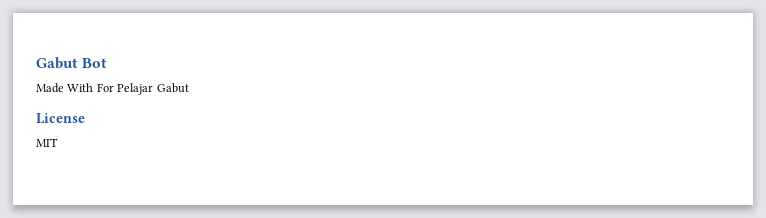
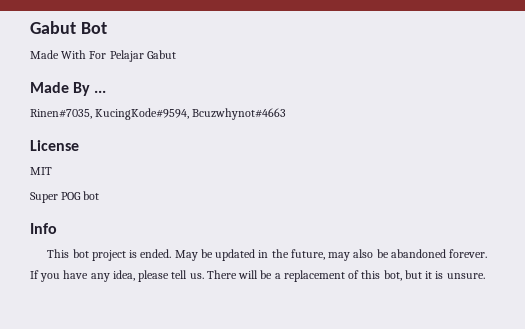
[36,113,85,124] [36,138,58,147] License // MIT -> [30,82,107,96] [30,108,287,120] [30,140,79,151] [30,167,52,175] [30,191,100,203] [30,223,57,234] [47,249,488,261] [30,270,485,282] Made By ... // Rinen#7035, KucingKode#9594, Bcuzwhynot#4663 // License // MIT // Super POG bot // Info // This bot project is ended. May be updated in the future, may also be abandoned forever. If you have any idea, please tell us. There will be a replacement of this bot, but it is unsure.

